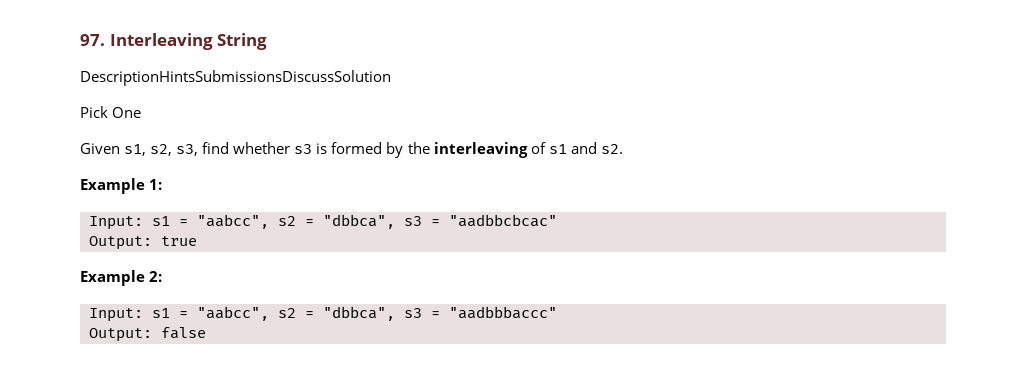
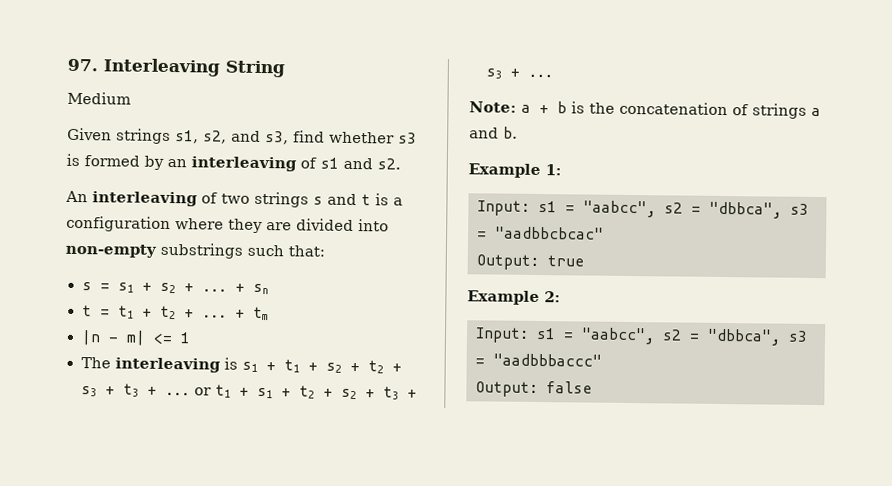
[80,70,391,86] [80,106,142,118] DescriptionHintsSubmissionsDiscussSolution // Pick One -> [67,91,131,105] Medium
(120, 148) none -> [116,128,171,145] strings
(173, 150) none -> [231,130,261,142] and
[407,142,430,154] the -> [167,158,187,168] an
(623, 149) none -> [65,190,403,208] [66,215,389,234] [65,242,325,259] [81,282,269,295] [81,305,269,321] [80,330,191,346] [80,357,402,374] [80,383,417,400] [485,68,553,79] [469,101,821,119] [469,126,518,139] // An interleaving of two strings s and t is a configuration where they are divided into non-empty substrings such that: // s = s1 + s2 + ... + sn // t = t1 + t2 + ... + tm // |n - m| <= 1 // The interleaving is s1 + t1 + s2 + t2 + s3 + t3 + ... or t1 + s1 + t2 + s2 + t3 + s3 + ... // Note: a + b is the concatenation of strings a and b.

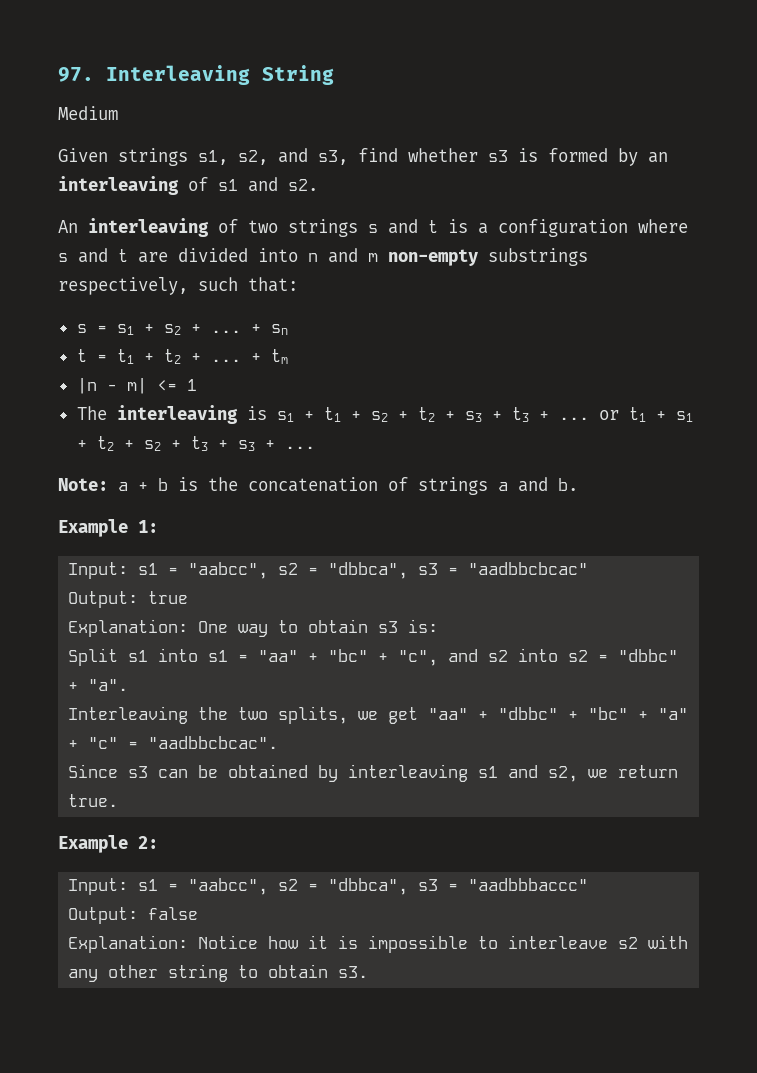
[228,218,389,234] they are divided into -> [58,248,378,263] s and t are divided into n and m
(243, 250) none -> [58,277,188,295] respectively,
(584, 261) none -> [68,619,439,637] [68,648,679,666] [68,679,129,691] [68,706,689,724] [68,736,279,749] [68,764,679,782] [68,794,119,807] // Explanation: One way to obtain s3 is: // Split s1 into s1 = "aa" + "bc" + "c", and s2 into s2 = "dbbc" + "a". // Interleaving the two splits, we get "aa" + "dbbc" + "bc" + "a" + "c" = "aadbbcbcac". // Since s3 can be obtained by interleaving s1 and s2, we return true.
(592, 387) none -> [68,935,689,953] [68,964,369,982] // Explanation: Notice how it is impossible to interleave s2 with any other string to obtain s3.

